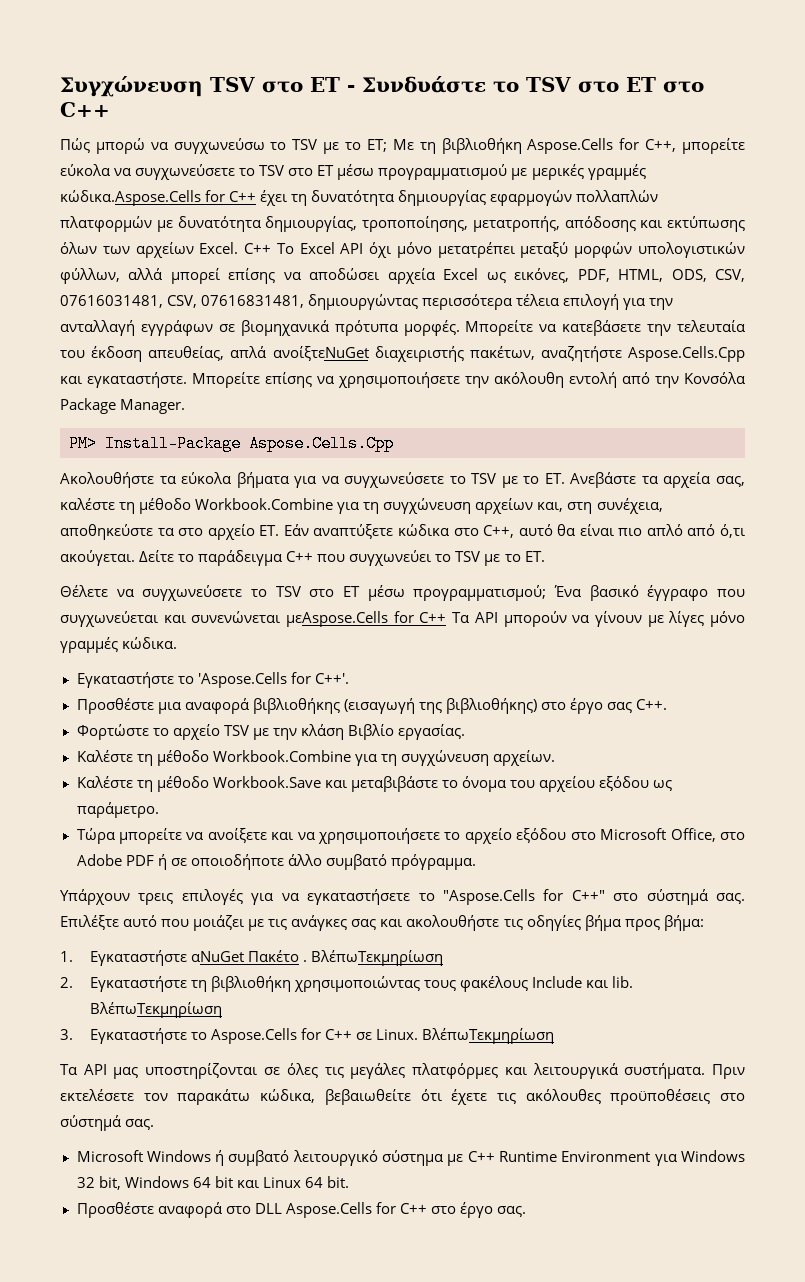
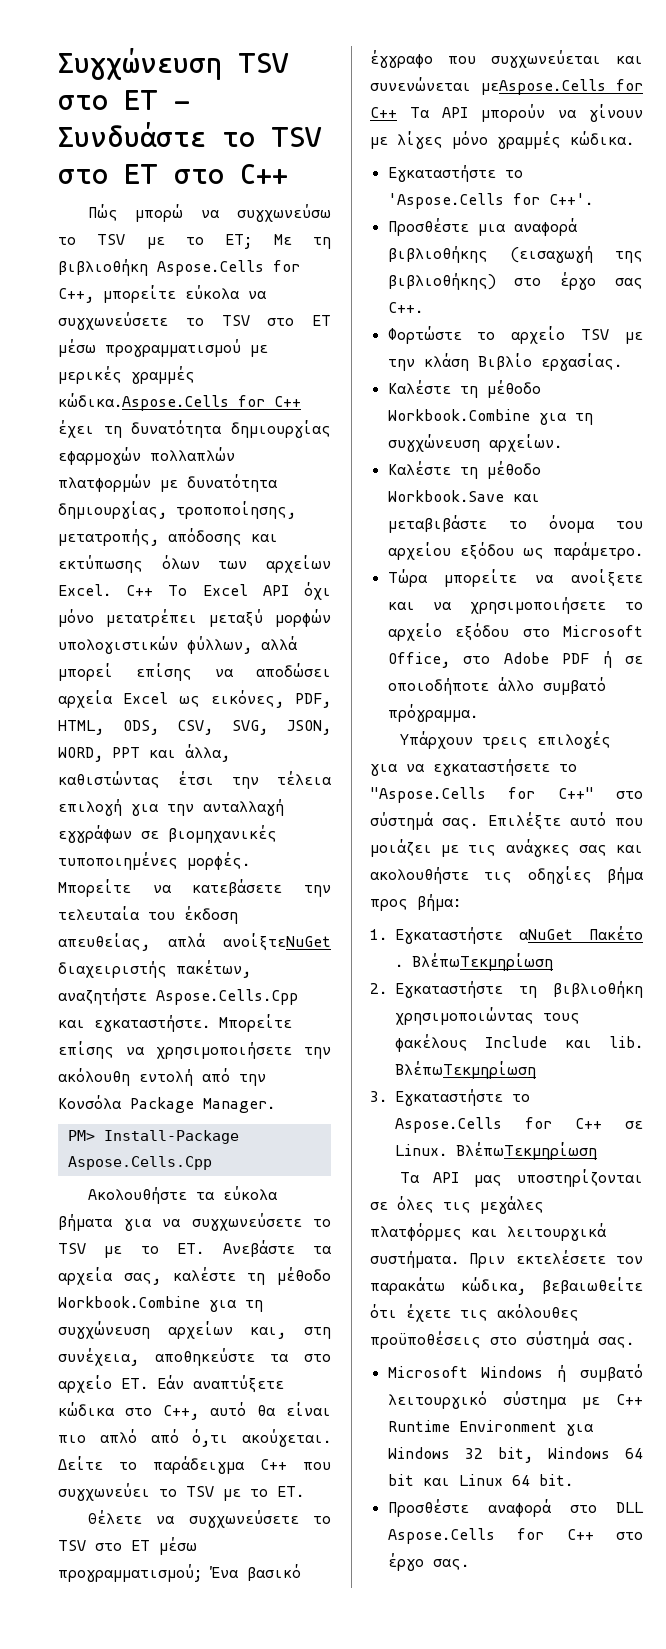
[60,294,513,310] 07616031481, CSV, 07616831481, δημιουργώντας περισσότερα -> [231,720,331,735] [58,744,230,762] [58,771,259,789] SVG, JSON, WORD, PPT και άλλα, καθιστώντας έτσι την
[240,320,398,336] βιομηχανικά πρότυπα -> [168,825,277,844] [58,852,178,870] βιομηχανικές τυποποιημένες

